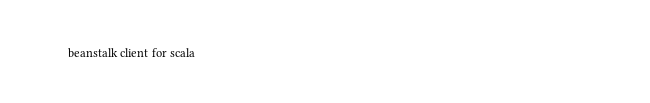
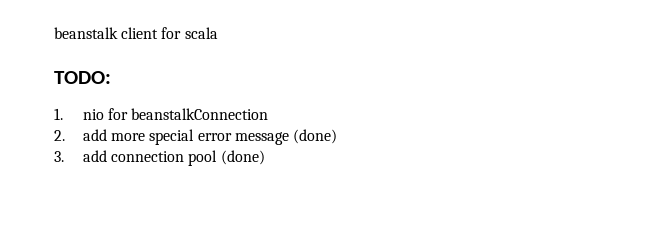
(196, 52) none -> [54,71,111,84] [54,108,269,120] [54,129,337,145] [54,150,265,166] // TODO: // 1. nio for beanstalkConnection // 2. add more special error message (done) // 3. add connection pool (done)

